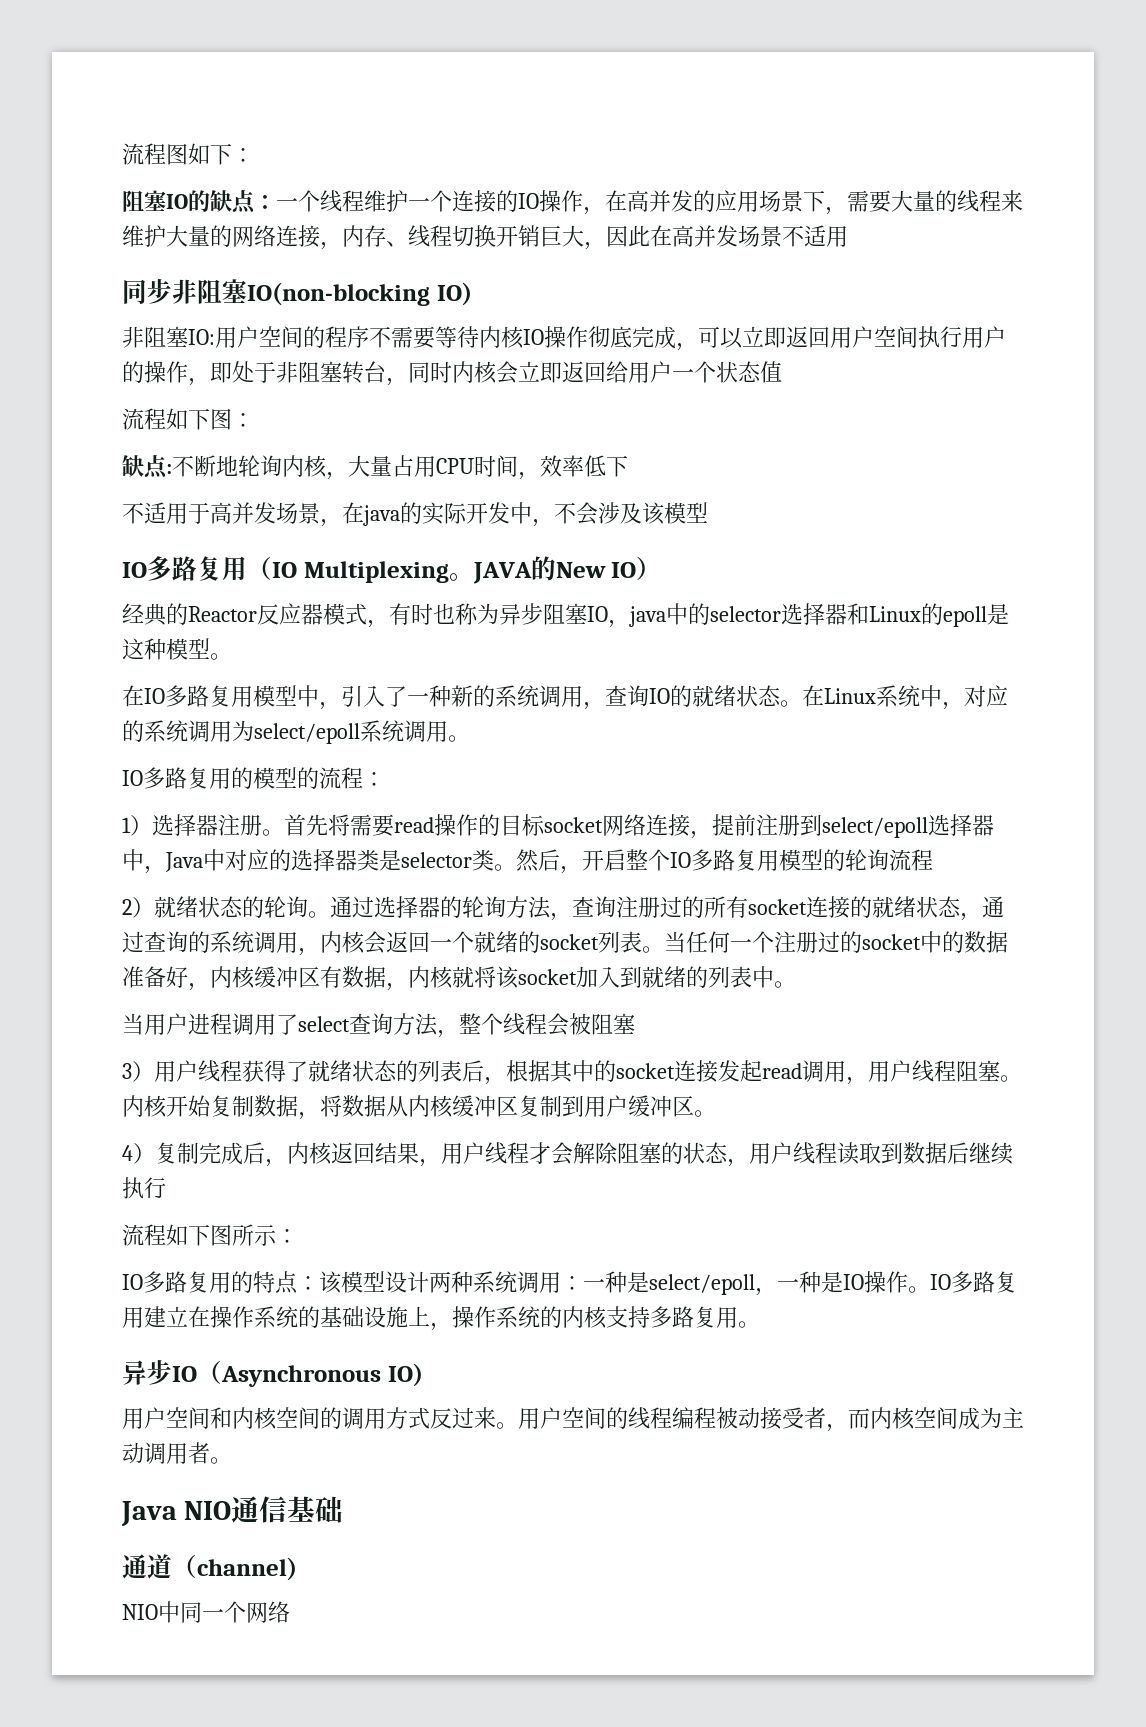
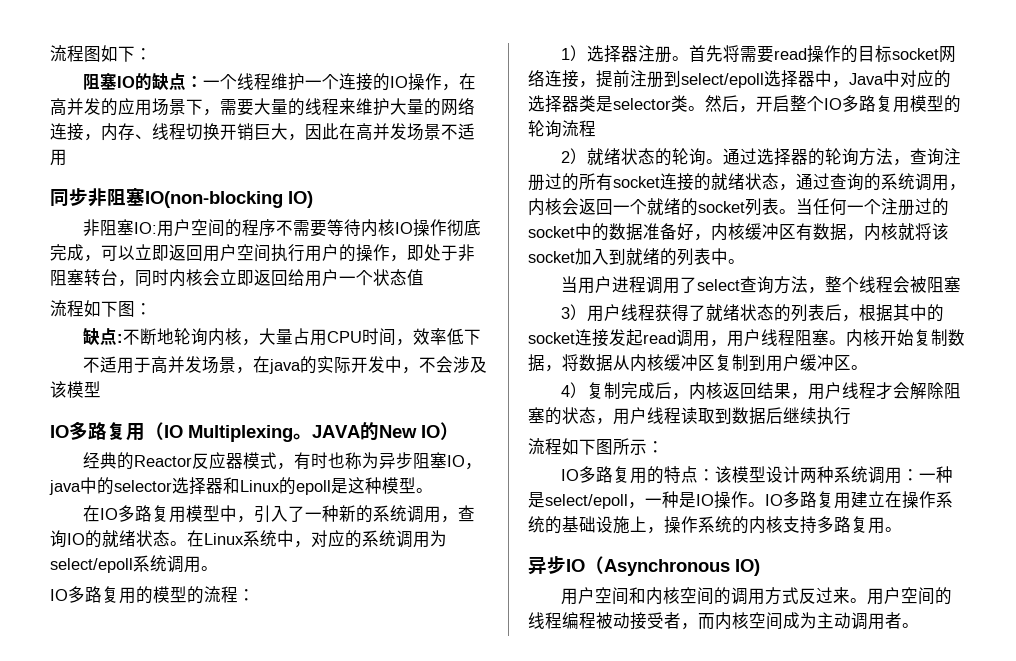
[121,1496,344,1527] [122,1554,297,1581] [122,1601,290,1623] // Java NIO通信基础 // 通道（channel) // NIO中同一个网络 -> (919, 625) none

